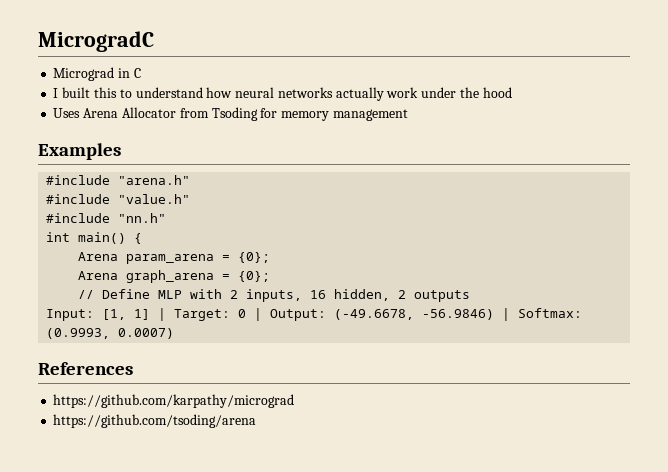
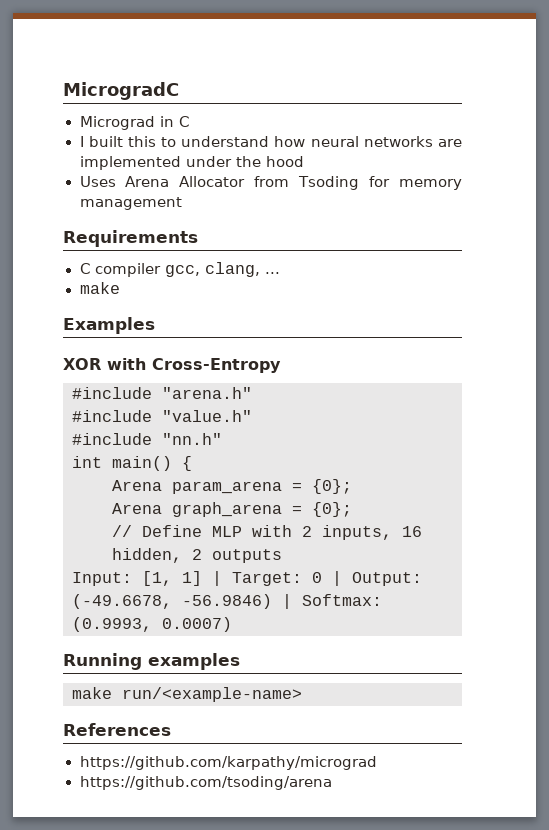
[335,87,419,101] actually work -> [438,139,462,147] [79,156,181,170] are implemented
[38,143,121,160] Examples -> [63,230,198,247] [79,262,280,277] [79,282,120,294] [63,317,155,334] [63,358,281,373] Requirements // C compiler gcc, clang, ... // make // Examples // XOR with Cross-Entropy
(175, 333) none -> [63,653,240,670] [72,687,302,702] // Running examples // make run/<example-name>

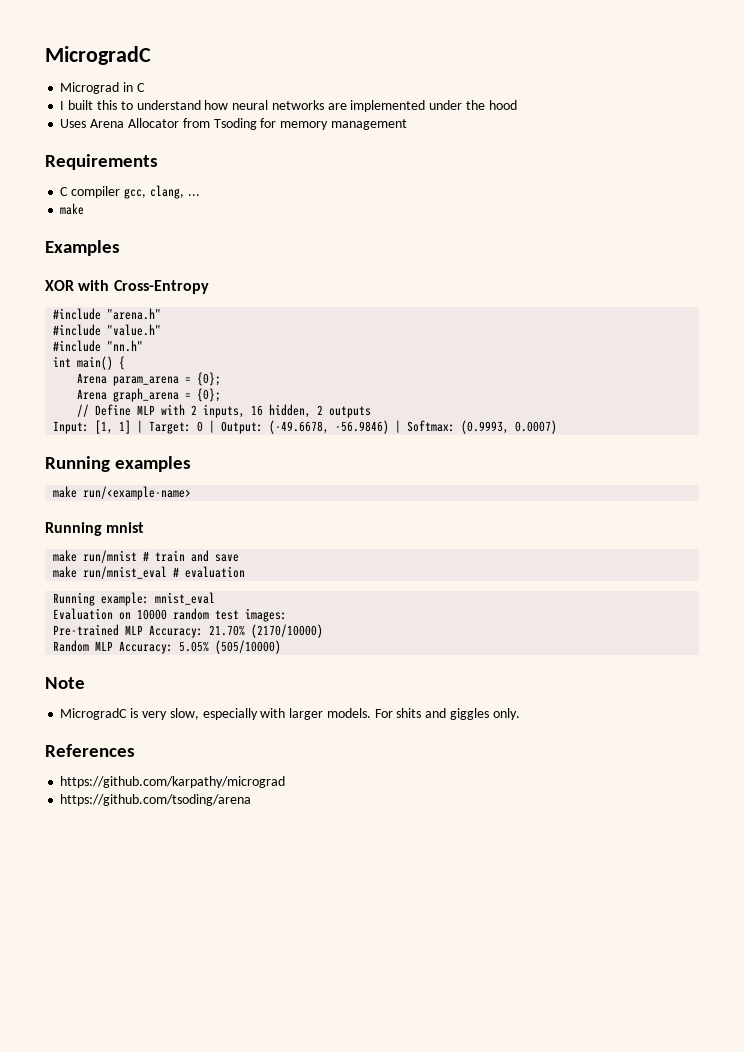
(302, 694) none -> [45,522,145,536] [53,550,240,563] [53,566,246,579] [53,592,216,606] [53,608,288,622] [53,624,324,638] [53,640,282,654] [45,677,85,689] [60,708,520,720] // Running mnist // make run/mnist # train and save // make run/mnist_eval # evaluation // Running example: mnist_eval // Evaluation on 10000 random test images: // Pre-trained MLP Accuracy: 21.70% (2170/10000) // Random MLP Accuracy: 5.05% (505/10000) // Note // MicrogradC is very slow, especially with larger models. For shits and giggles only.

